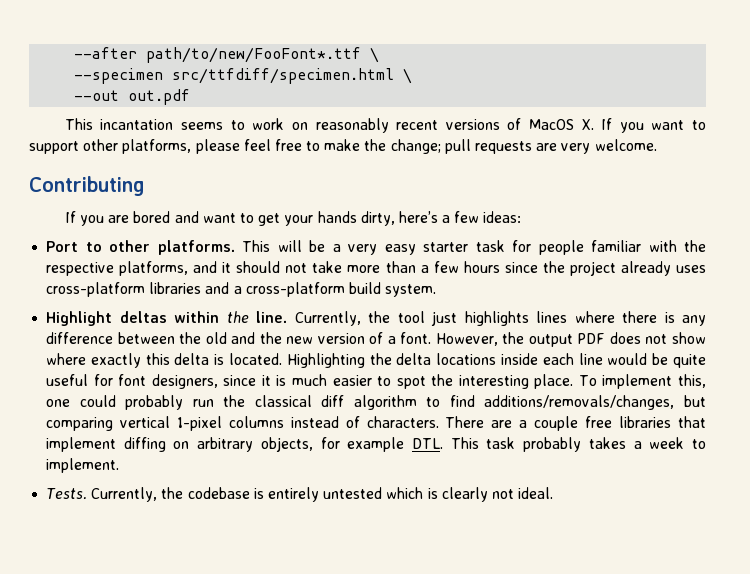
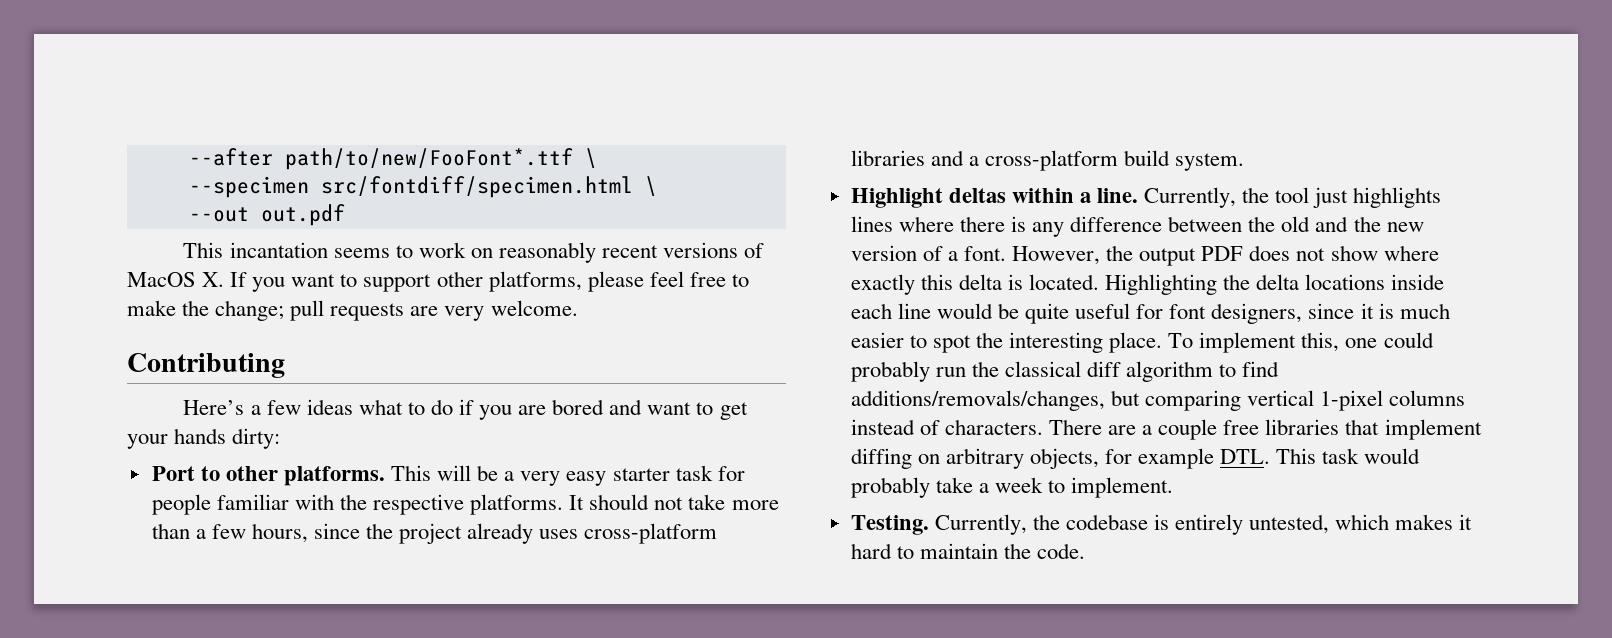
[172,68,395,84] src/ttfdiff/specimen.html -> [320,176,633,198] src/fontdiff/specimen.html
[64,211,76,223] If -> [183,399,474,415] Here’s a few ideas what to do if
[360,211,522,226] dirty, here’s a few ideas: -> [232,428,281,449] dirty:
[119,261,232,276] platforms, and it -> [470,494,585,515] platforms. It
[463,261,500,273] hours -> [251,523,308,543] hours,
[226,311,249,323] the -> [1079,192,1091,203] a
[523,437,626,452] probably takes -> [1364,448,1421,464] [850,477,973,498] would probably take
[46,488,88,500] Tests. -> [850,515,929,535] Testing.
[323,487,554,502] untested which is clearly not ideal. -> [1249,514,1473,534] [850,543,1086,559] untested, which makes it hard to maintain the code.

